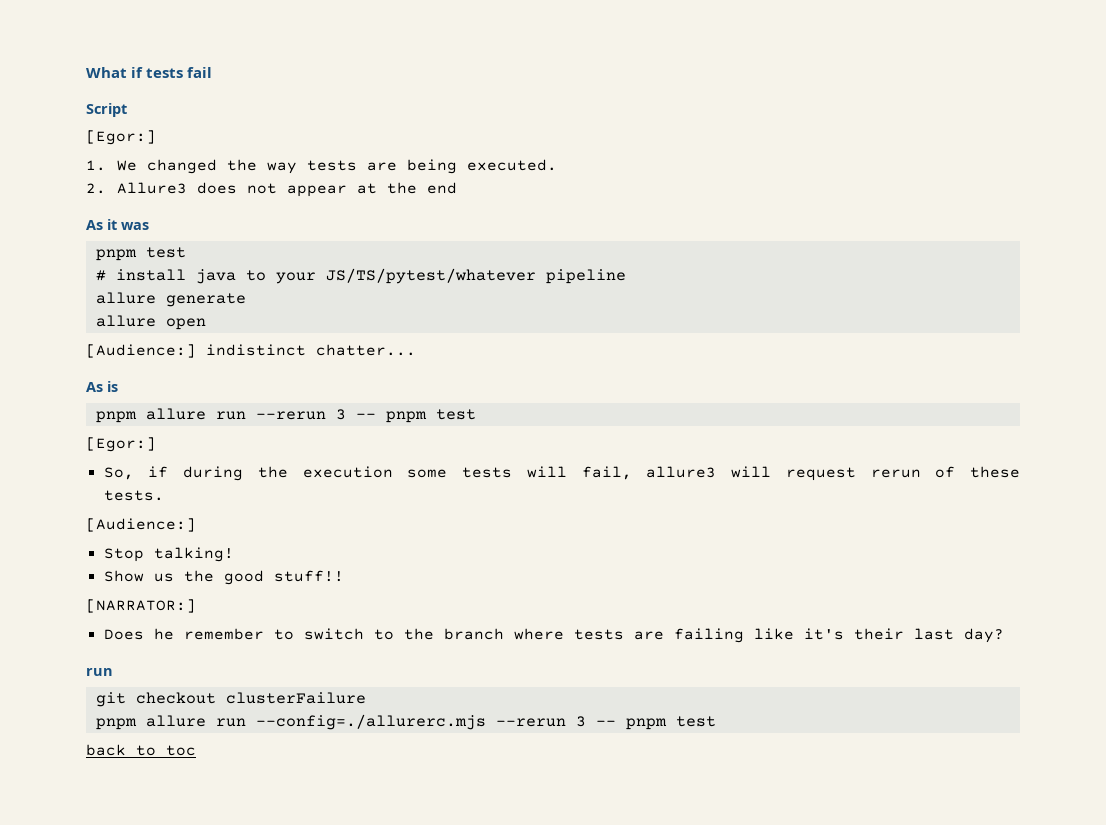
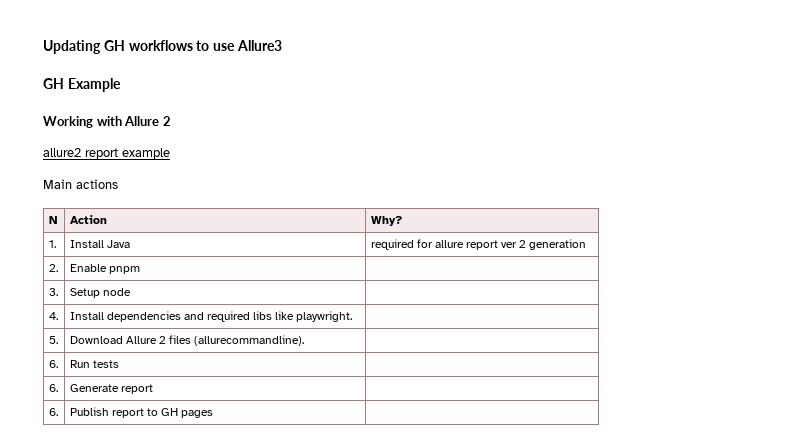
[86,67,213,78] [86,103,127,117] [86,130,156,145] [86,159,557,174] [86,182,457,197] [86,219,149,230] [95,247,186,261] [95,268,626,284] [95,292,246,307] [95,315,206,330] [86,344,416,358] [86,381,118,392] [95,408,476,423] [86,437,156,452] [103,466,1020,481] [103,490,164,501] [86,518,196,532] [103,547,234,562] [103,570,344,585] [86,599,196,613] [103,628,1004,643] [86,668,113,676] [95,692,366,707] [95,714,716,730] [86,744,196,756] What if tests fail // Script // [Egor:] // 1. We changed the way tests are being executed. // 2. Allure3 does not appear at the end // As it was // pnpm test // # install java to your JS/TS/pytest/whatever pipeline // allure generate // allure open // [Audience:] indistinct chatter... // As is // pnpm allure run --rerun 3 -- pnpm test // [Egor:] // So, if during the execution some tests will fail, allure3 will request rerun of these tests. // [Audience:] // Stop talking! // Show us the good stuff!! // [NARRATOR:] // Does he remember to switch to the branch where tests are failing like it's their last day? // run // git checkout clusterFailure // pnpm allure run --config=./allurerc.mjs --rerun 3 -- pnpm test // back to toc -> [43,40,282,54] [43,78,121,92] [43,116,171,128] [43,148,170,159] [43,179,118,189] [48,216,57,224] [69,215,107,224] [370,216,402,226] [48,240,56,248] [69,240,130,248] [370,239,587,250] [48,264,58,272] [69,264,140,274] [48,288,58,296] [69,288,131,298] [48,312,58,320] [69,311,353,322] [48,336,58,344] [69,335,305,346] [48,360,58,368] [69,360,119,368] [48,384,58,392] [69,384,153,394] [48,408,58,416] [69,407,214,418] Updating GH workflows to use Allure3 // GH Example // Working with Allure 2 // allure2 report example // Main actions // N | Action | Why? // 1. | Install Java | required for allure report ver 2 generation // 2. | Enable pnpm | // 3. | Setup node | // 4. | Install dependencies and required libs like playwright. | // 5. | Download Allure 2 files (allurecommandline). | // 6. | Run tests | // 6. | Generate report | // 6. | Publish report to GH pages |

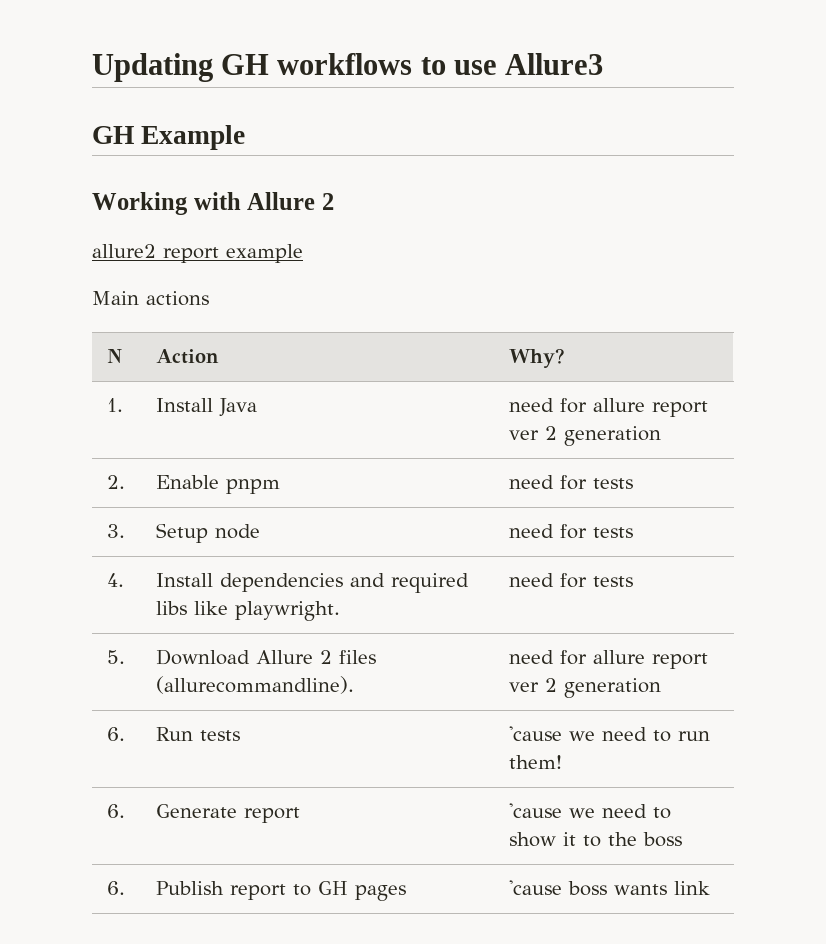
[370,239,414,250] required -> [509,398,555,412] need
(140, 270) none -> [509,475,634,490] need for tests
(131, 292) none -> [509,524,634,539] need for tests
(353, 316) none -> [509,573,634,588] need for tests
[48,360,58,368] [69,360,119,368] [48,384,58,392] [69,384,153,394] // 6. | Run tests | // 6. | Generate report | -> [509,650,709,669] [509,678,662,698] [107,727,126,741] [156,727,241,741] [509,726,711,742] [509,755,563,769] [107,804,126,818] [156,804,301,823] [509,803,672,819] [509,832,683,847] need for allure report ver 2 generation // 6. | Run tests | 'cause we need to run them! // 6. | Generate report | 'cause we need to show it to the boss
(214, 414) none -> [509,880,711,896] 'cause boss wants link

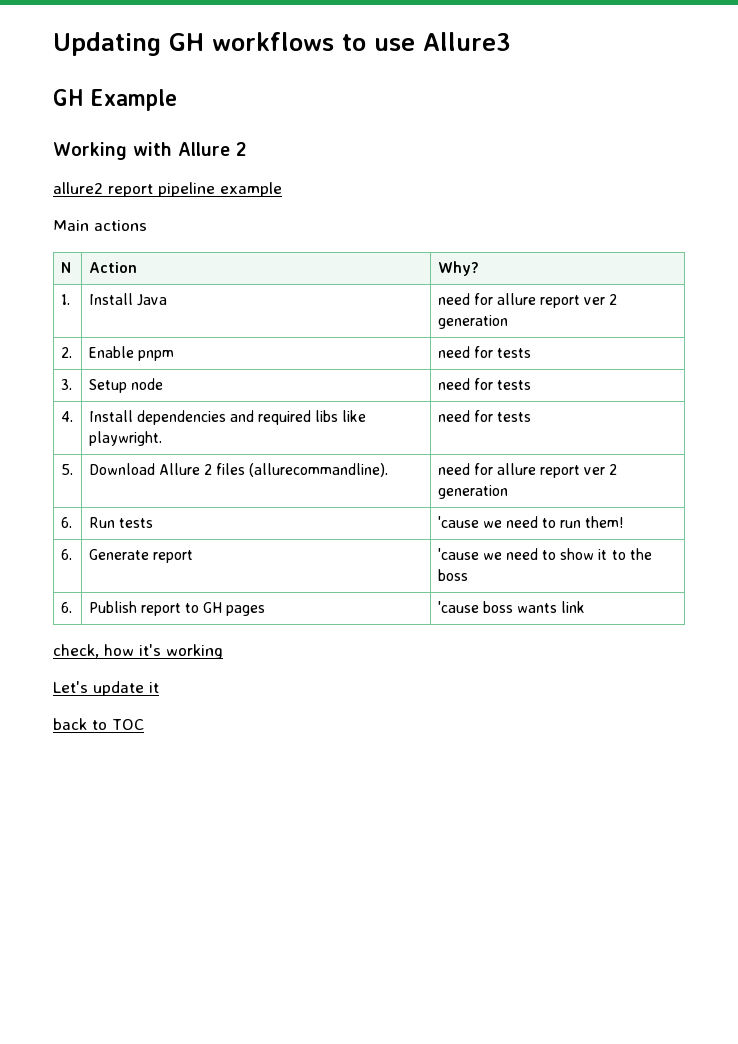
(219, 255) none -> [158,182,215,197] pipeline
(711, 888) none -> [53,644,223,659] [53,681,159,696] [53,718,144,730] // check, how it's working // Let's update it // back to TOC

